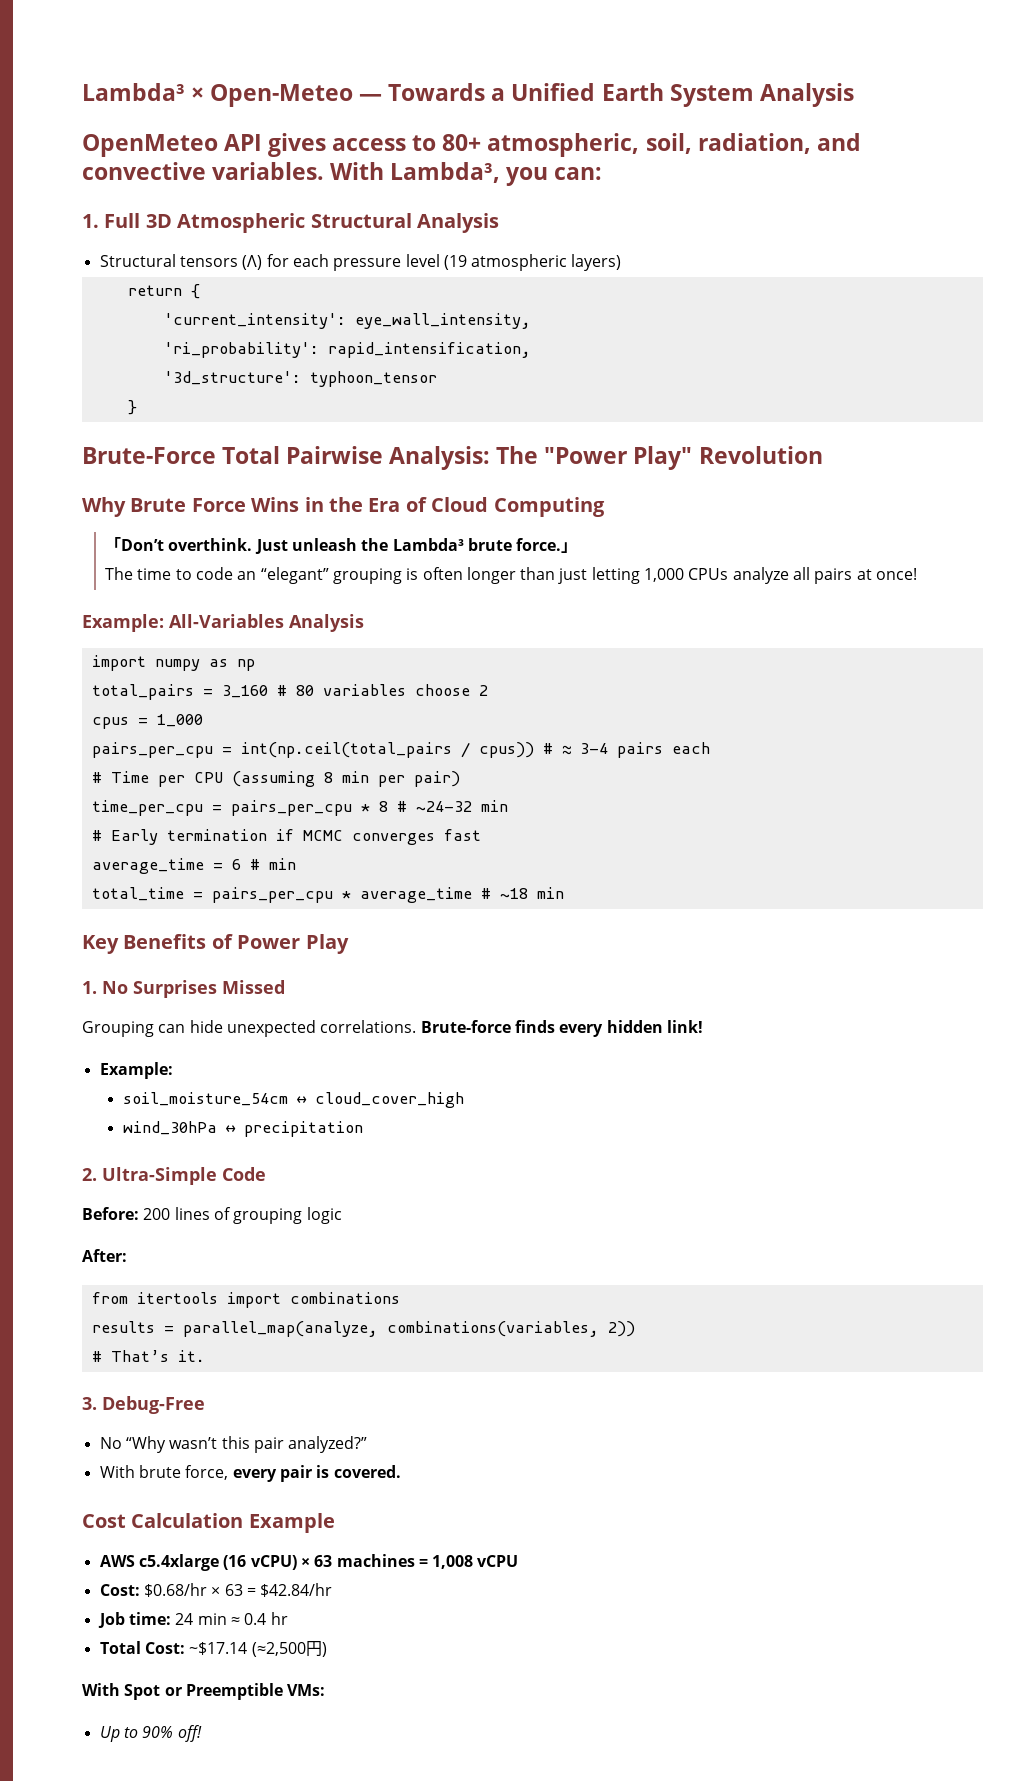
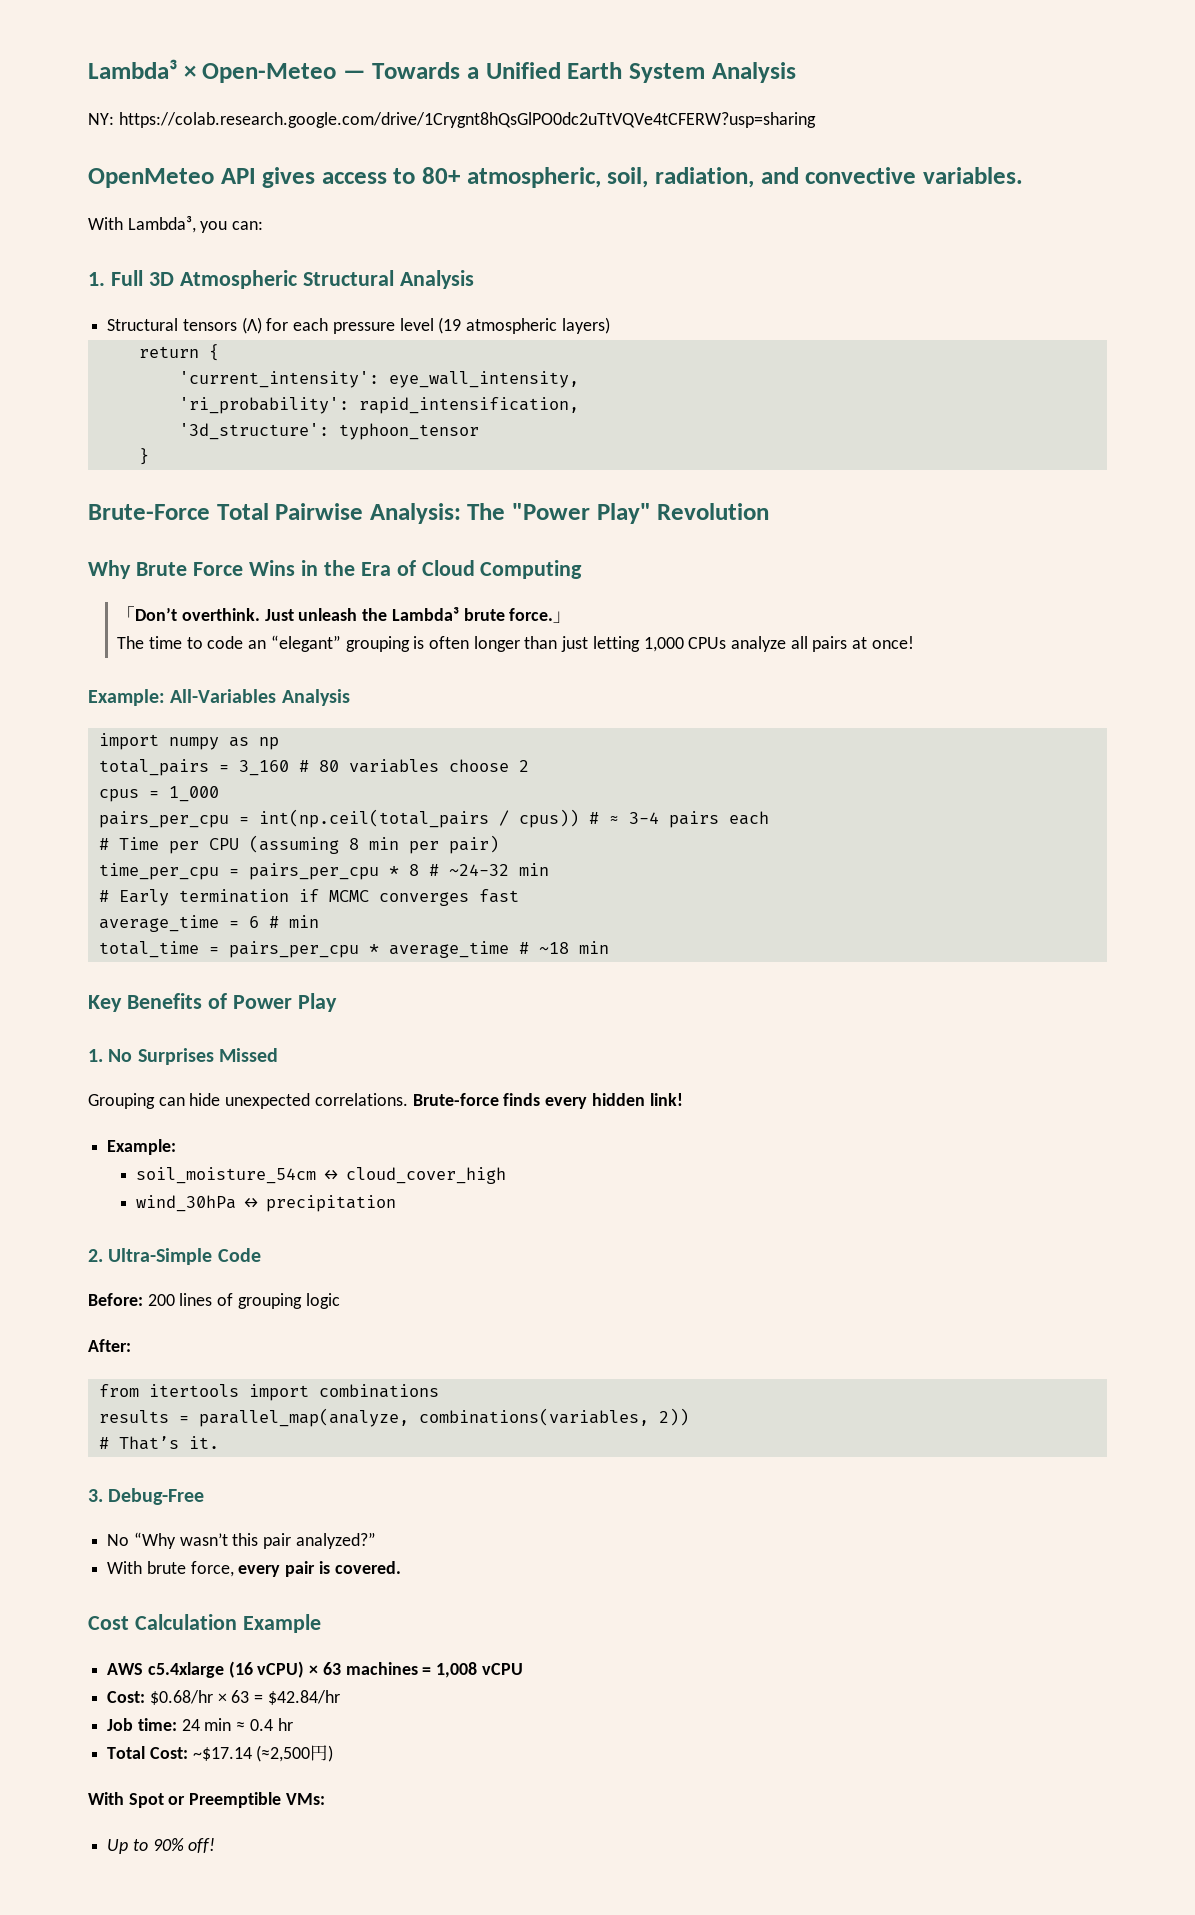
(854, 95) none -> [88,112,816,128] // NY: https://colab.research.google.com/drive/1Crygnt8hQsGlPO0dc2uTtVQVe4tCFERW?usp=sharing
(325, 171) none -> (1023, 175) //

